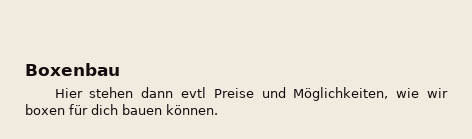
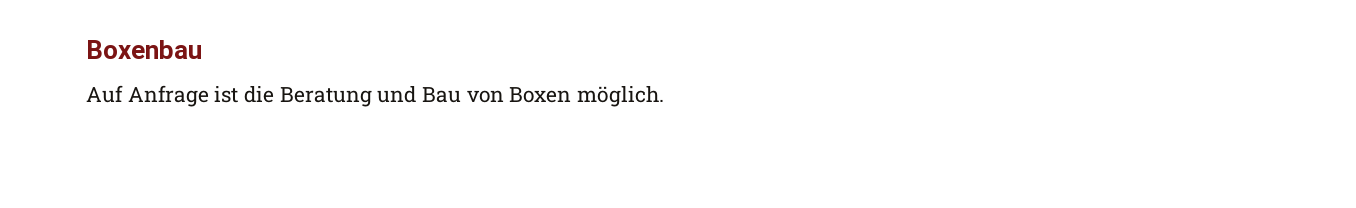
[54,87,448,101] [25,104,218,115] Hier stehen dann evtl Preise und Möglichkeiten, wie wir boxen für dich bauen können. -> [86,85,665,107] Auf Anfrage ist die Beratung und Bau von Boxen möglich.

